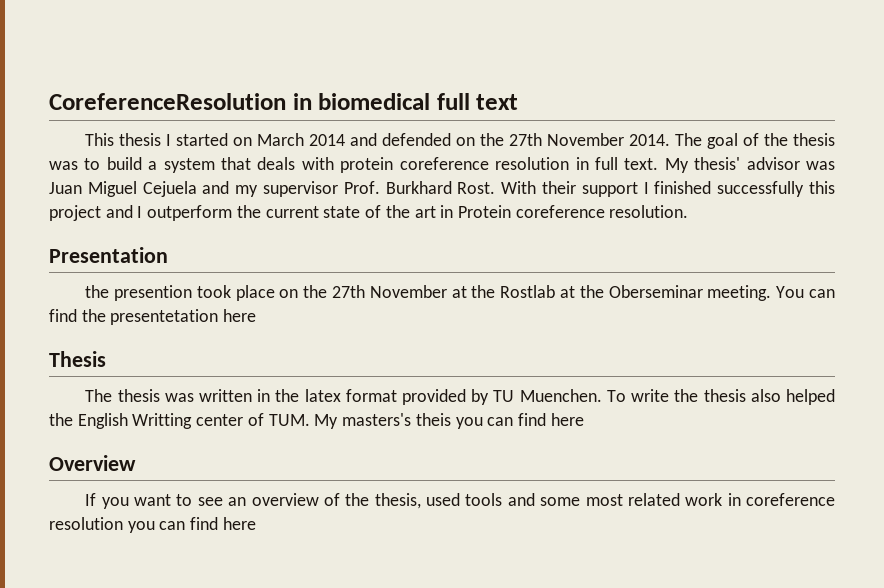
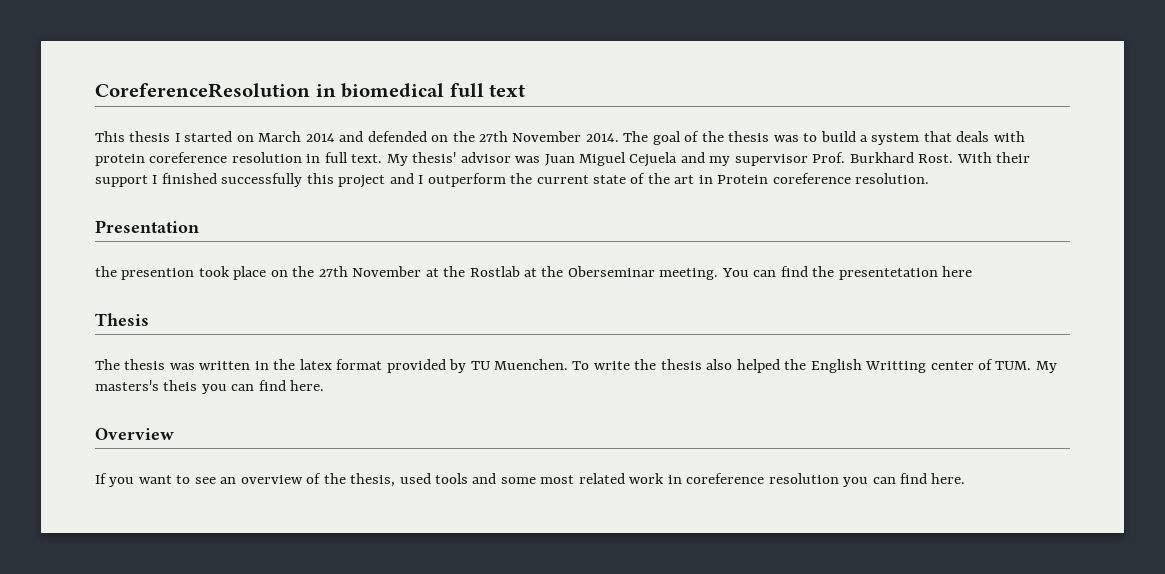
[550,413,584,426] here -> [290,380,325,391] here.
[222,517,256,530] here -> [931,473,966,484] here.

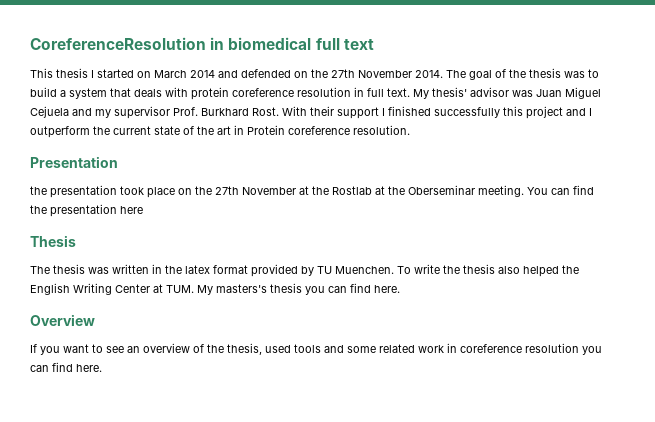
[121,268,195,280] presention -> [50,185,117,198] presentation
[838,268,938,280] presentetation -> [50,204,117,217] presentation
[865,359,994,373] Writting center of -> [73,283,163,295] Writing Center at
[163,380,198,391] theis -> [270,283,302,293] thesis
[540,475,575,484] most -> (376, 349) none

